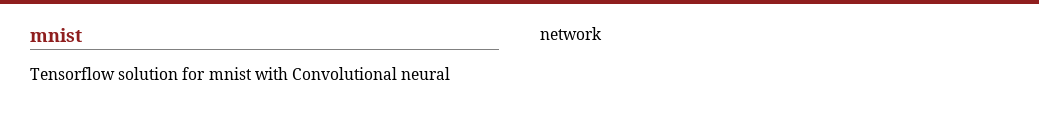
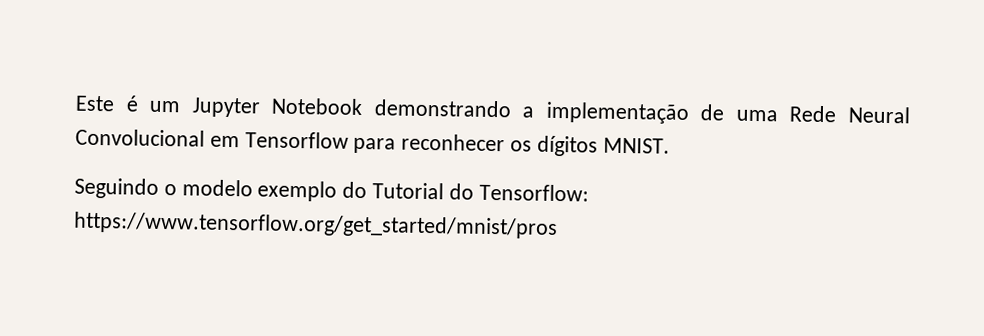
[30,28,82,42] [30,67,451,80] [540,27,602,40] mnist // Tensorflow solution for mnist with Convolutional neural network -> [75,95,910,124] [75,128,670,157] [74,177,589,202] [73,211,558,239] Este é um Jupyter Notebook demonstrando a implementação de uma Rede Neural Convolucional em Tensorflow para reconhecer os dígitos MNIST. // Seguindo o modelo exemplo do Tutorial do Tensorflow: https://www.tensorflow.org/get_started/mnist/pros

